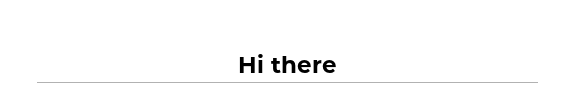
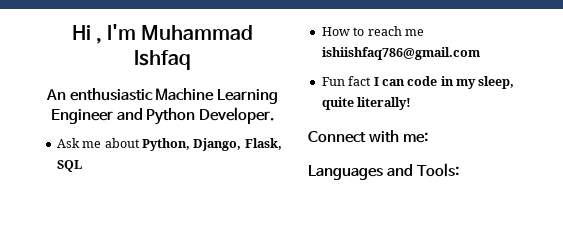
[271,56,337,73] there -> [95,24,254,44] [134,50,191,70] [45,88,279,104] [50,107,275,125] [56,138,282,151] [56,160,82,172] [321,26,424,36] [321,47,480,60] [321,76,515,89] [321,97,412,110] [308,130,428,143] [308,163,459,180] , I'm Muhammad Ishfaq // An enthusiastic Machine Learning Engineer and Python Developer. // Ask me about Python, Django, Flask, SQL // How to reach me ishiishfaq786@gmail.com // Fun fact I can code in my sleep, quite literally! // Connect with me: // Languages and Tools:

